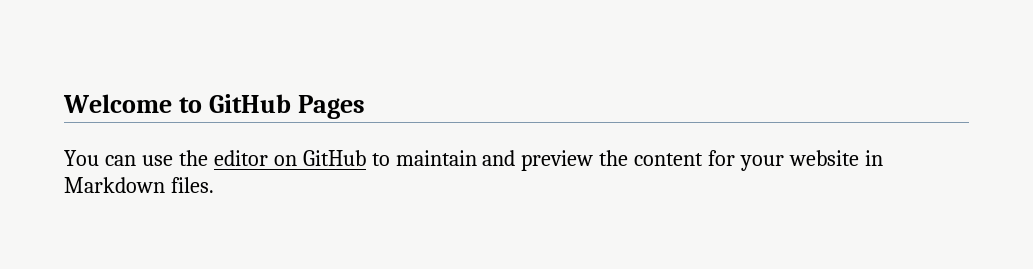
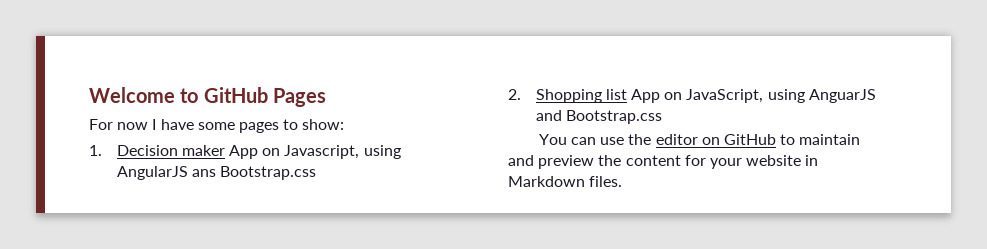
(365, 107) none -> [89,119,345,133] [89,145,401,159] [116,166,317,180] [508,89,876,103] [535,110,662,124] // For now I have some pages to show: // 1. Decision maker App on Javascript, using AngularJS ans Bootstrap.css // 2. Shopping list App on JavaScript, using AnguarJS and Bootstrap.css

